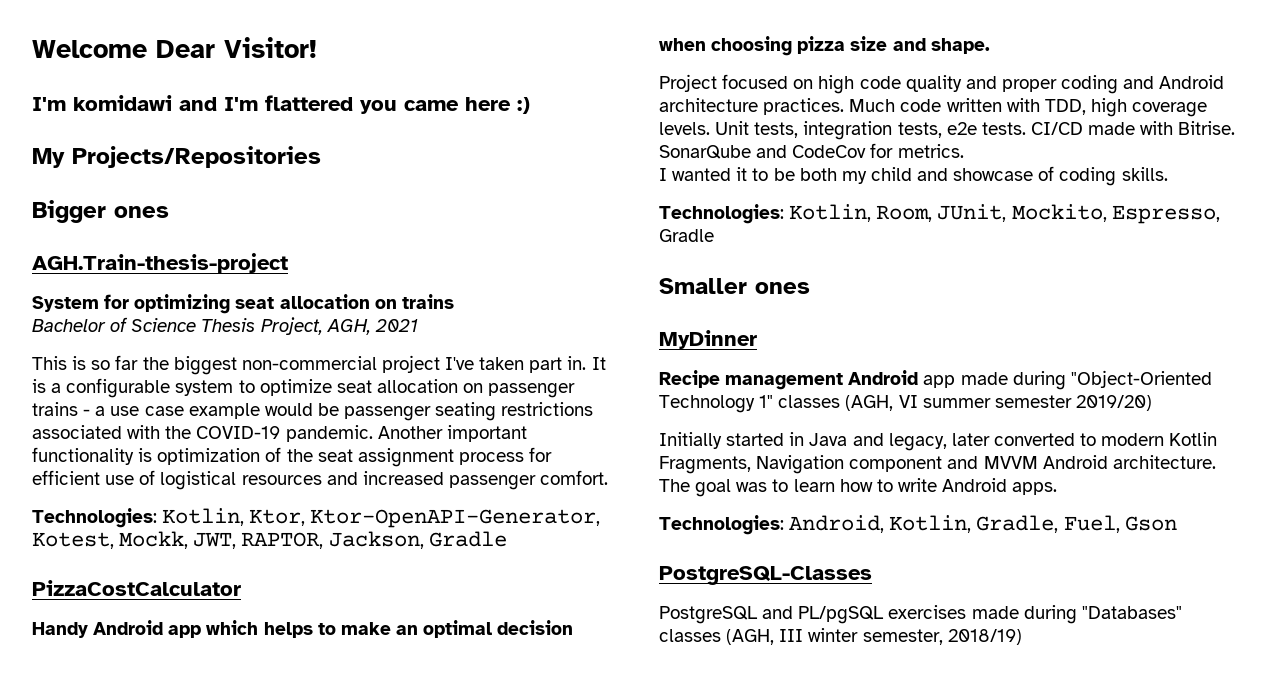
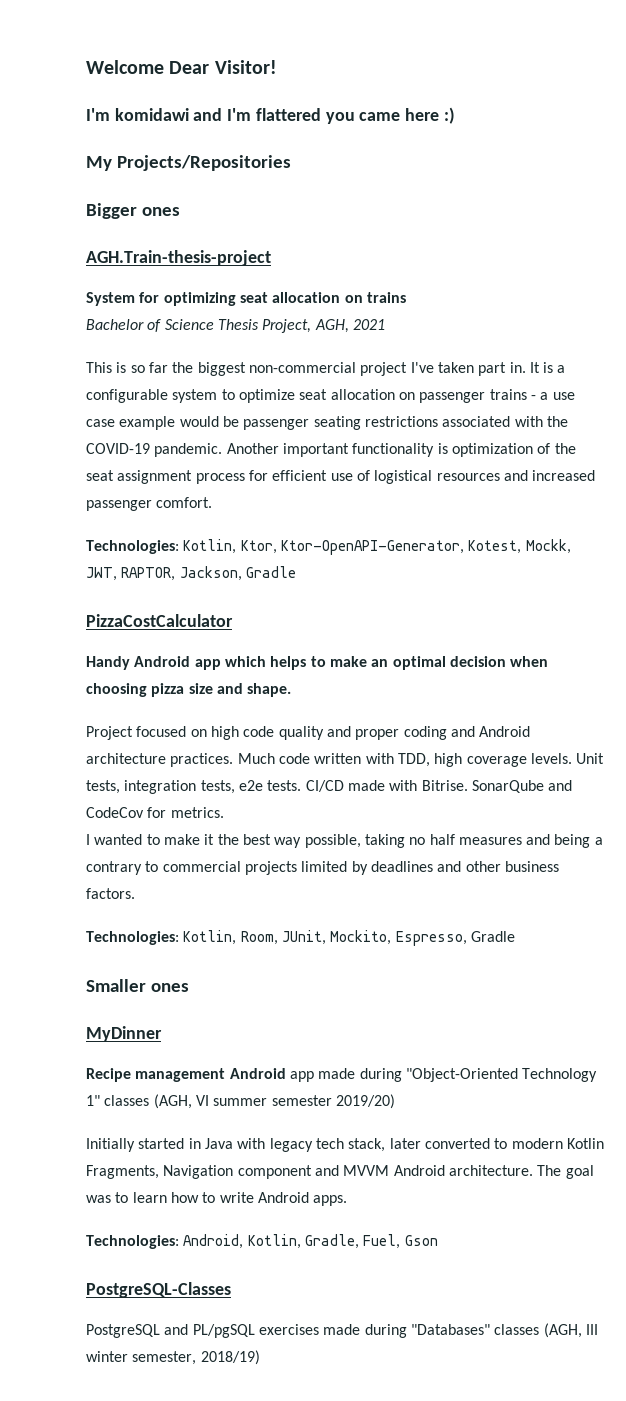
[736,166,1168,186] it to be both my child and showcase of coding skills. -> [146,834,603,848] [86,861,559,875] [86,888,135,899] to make it the best way possible, taking no half measures and being a contrary to commercial projects limited by deadlines and other business factors.
[852,433,947,451] and legacy, -> [237,1138,386,1152] with legacy tech stack,

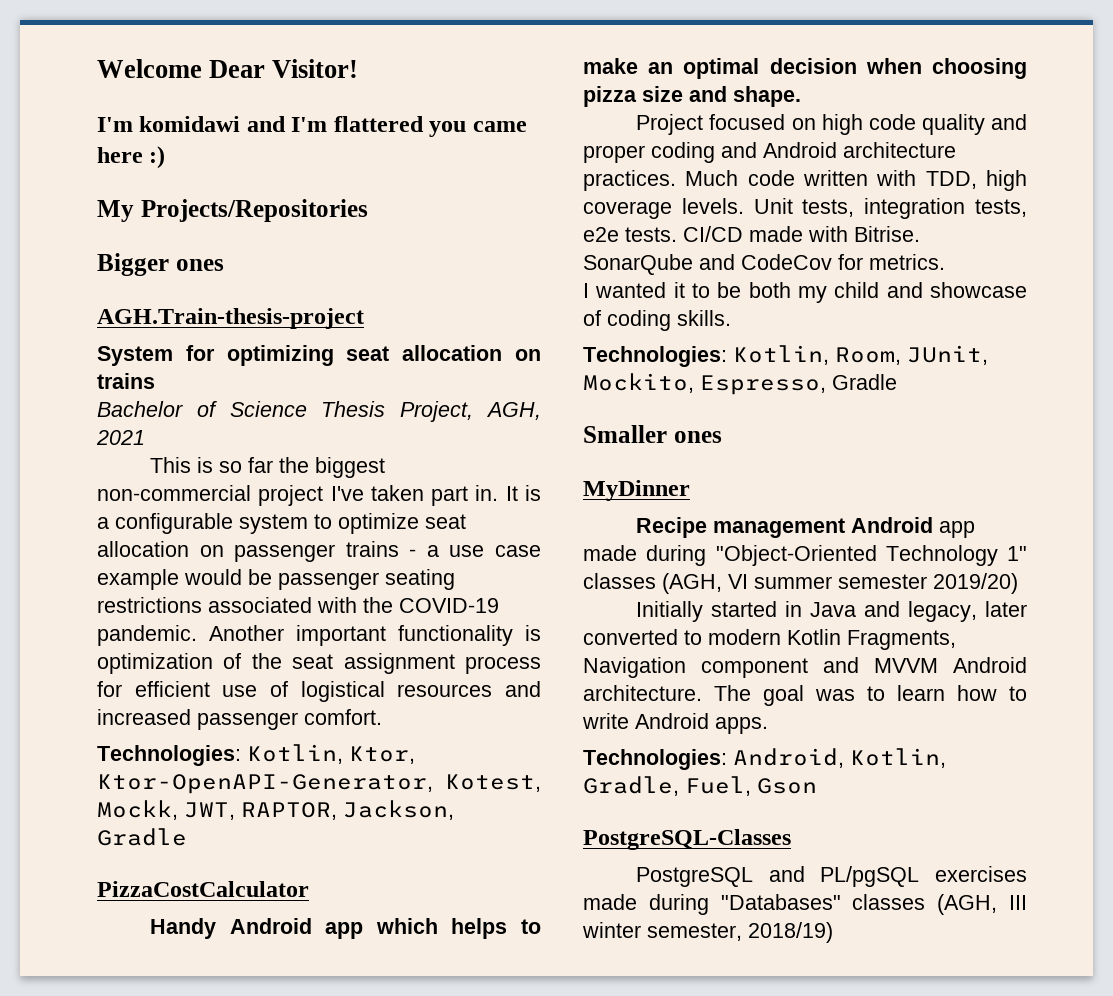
[146,834,603,848] [86,861,559,875] [86,888,135,899] to make it the best way possible, taking no half measures and being a contrary to commercial projects limited by deadlines and other business factors. -> [673,282,1027,303] [583,310,731,331] it to be both my child and showcase of coding skills.
[237,1138,386,1152] with legacy tech stack, -> [864,601,978,622] and legacy,

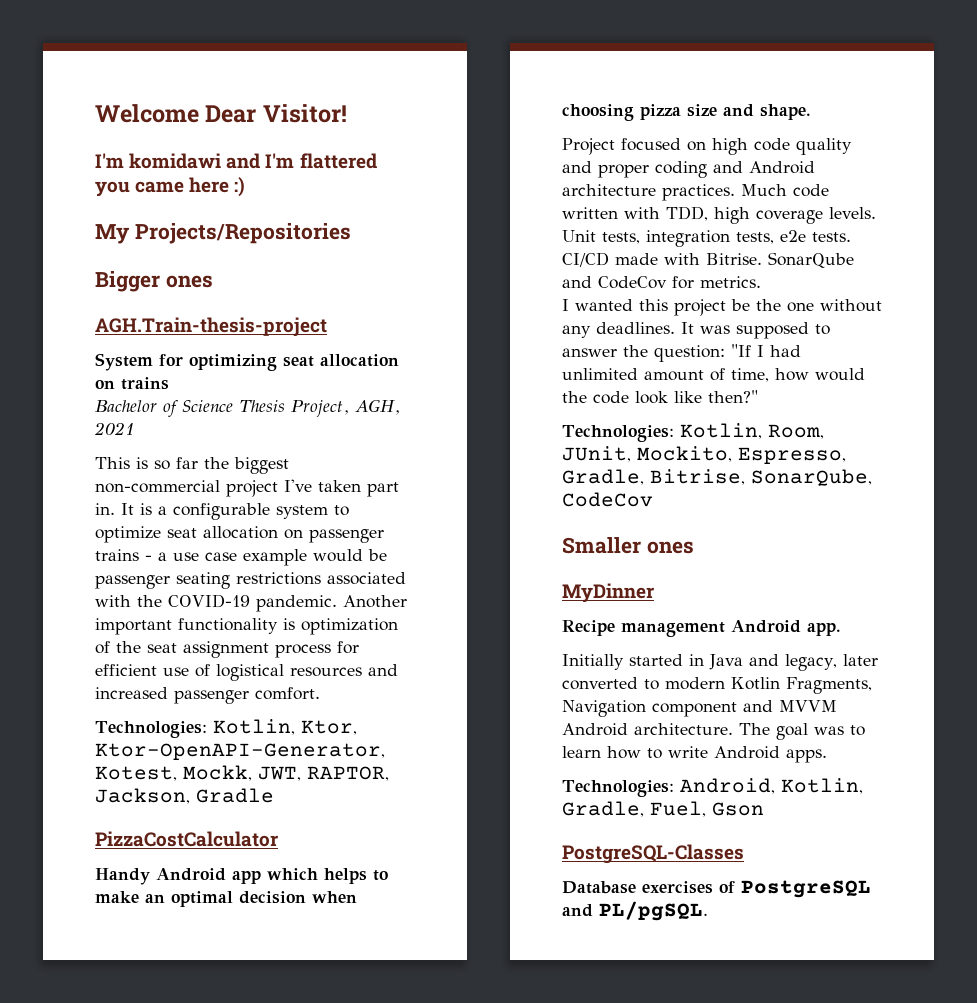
[673,282,1027,303] [583,310,731,331] it to be both my child and showcase of coding skills. -> [639,299,882,316] [562,322,830,339] [562,344,801,362] [562,368,865,382] [562,390,758,404] this project be the one without any deadlines. It was supposed to answer the question: "If I had unlimited amount of time, how would the code look like then?"
[832,374,897,390] Gradle -> [562,469,872,486] [562,492,653,507] Gradle, Bitrise, SonarQube, CodeCov
[939,521,976,538] [583,545,1027,566] [583,573,1018,594] app made during "Object-Oriented Technology 1" classes (AGH, VI summer semester 2019/20) -> [807,622,841,636] app.
[636,866,1027,887] [583,894,1027,915] [582,922,833,943] PostgreSQL and PL/pgSQL exercises made during "Databases" classes (AGH, III winter semester, 2018/19) -> [562,880,871,898] [562,901,708,921] Database exercises of PostgreSQL and PL/pgSQL.

